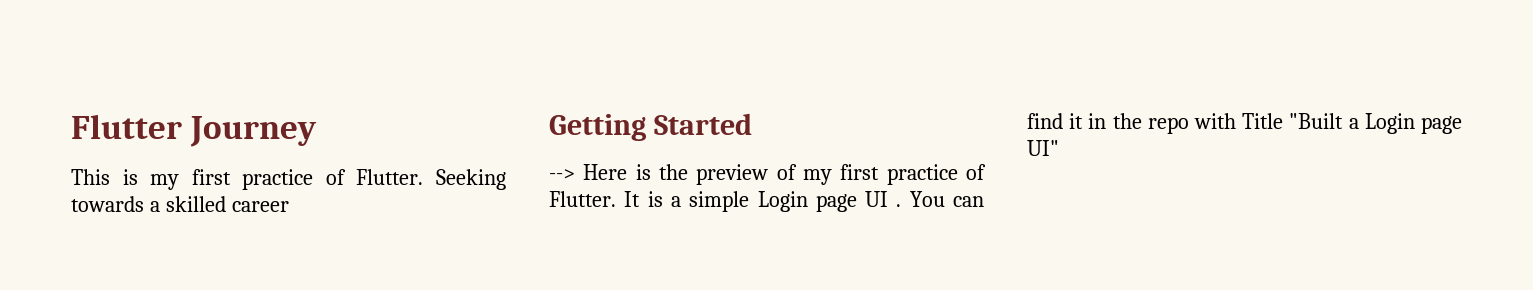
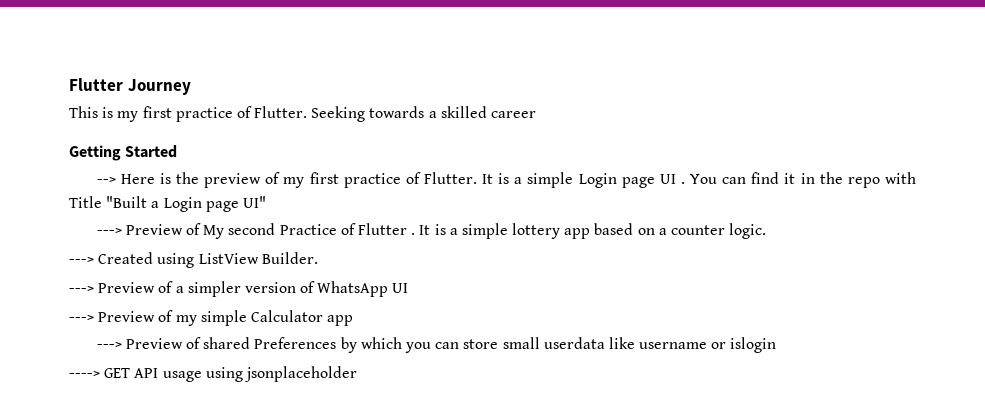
(1059, 148) none -> [96,223,767,239] [69,252,318,268] [69,281,409,297] [69,310,354,326] [96,337,777,353] [69,366,357,382] // ---> Preview of My second Practice of Flutter . It is a simple lottery app based on a counter logic. // ---> Created using ListView Builder. // ---> Preview of a simpler version of WhatsApp UI // ---> Preview of my simple Calculator app // ---> Preview of shared Preferences by which you can store small userdata like username or islogin // ----> GET API usage using jsonplaceholder

